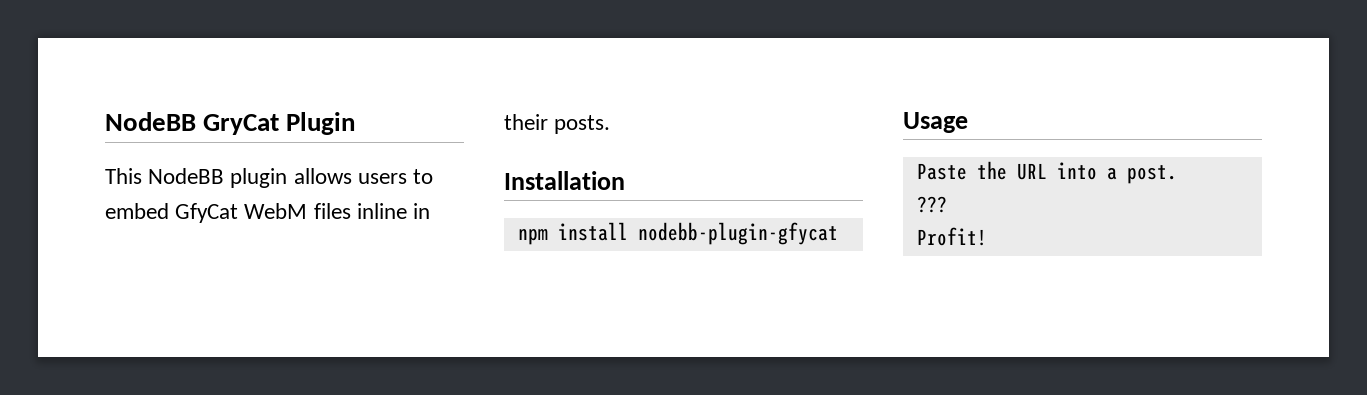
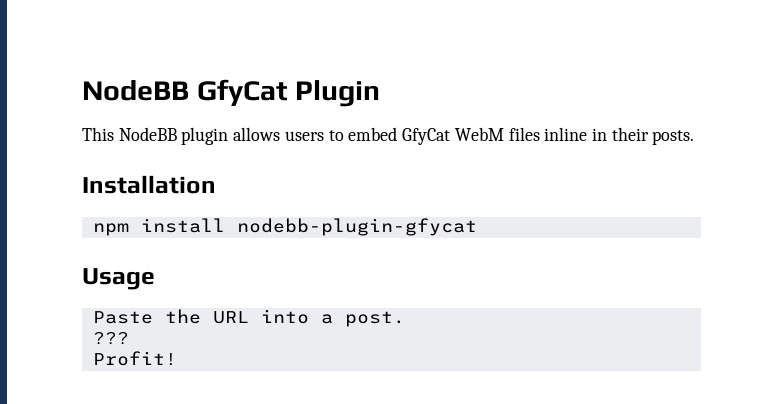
[105,112,280,135] NodeBB GryCat -> [82,79,288,106] NodeBB GfyCat

